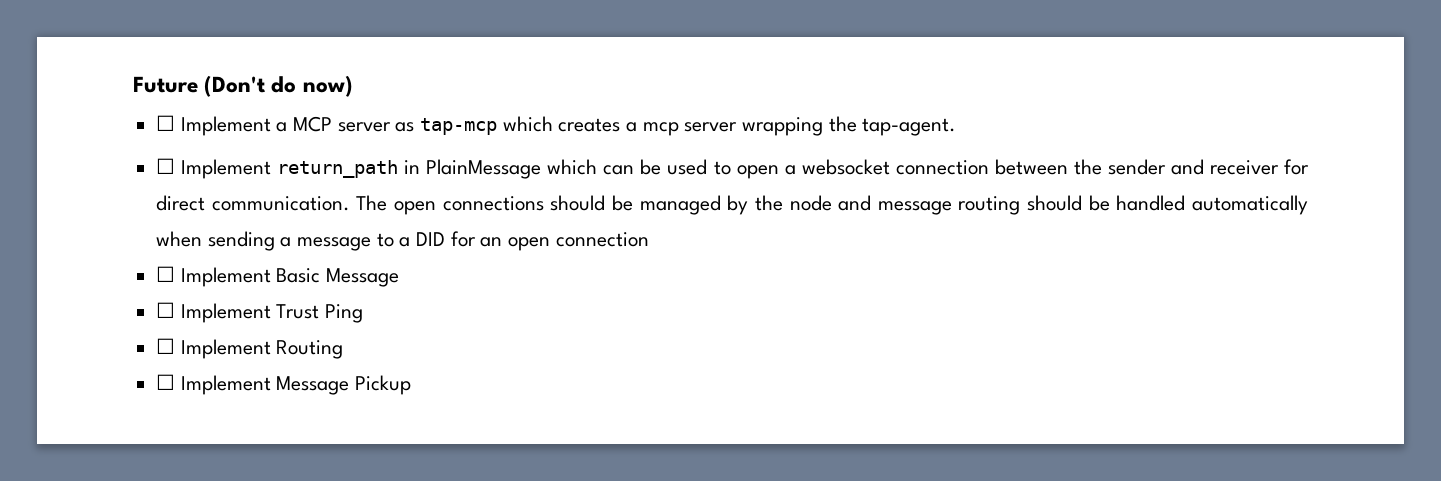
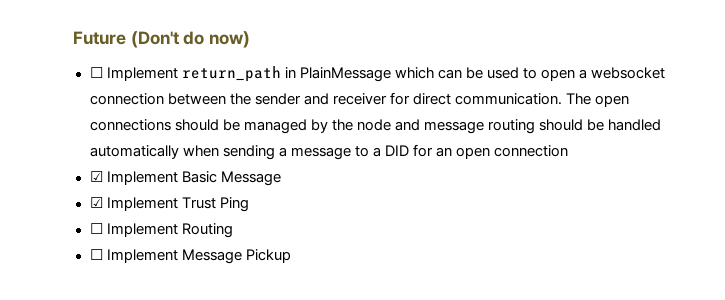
[156,115,957,136] // ☐ Implement a MCP server as tap-mcp which creates a mcp server wrapping the tap-agent. -> (251, 39) none
[156,266,176,282] ☐ -> [89,171,103,182] ☑
[156,302,176,318] ☐ -> [89,197,103,208] ☑

